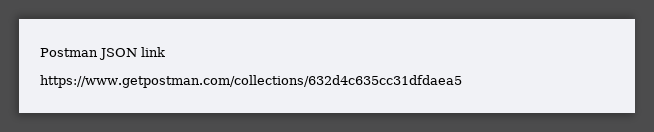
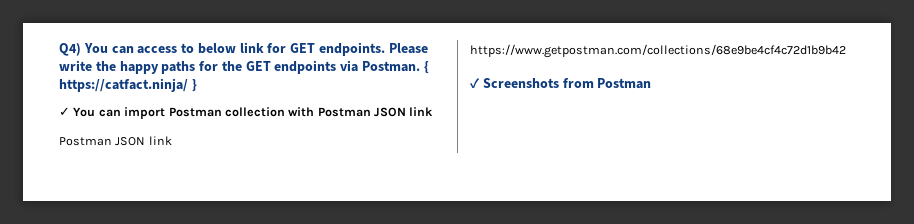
[40,47,165,60] [40,75,462,88] Postman JSON link // https://www.getpostman.com/collections/632d4c635cc31dfdaea5 -> [59,42,428,56] [59,60,429,74] [59,78,197,92] [59,107,434,119] [59,136,172,146] [470,44,846,58] [470,78,652,89] Q4) You can access to below link for GET endpoints. Please write the happy paths for the GET endpoints via Postman. { https://catfact.ninja/ } // ✓ You can import Postman collection with Postman JSON link // Postman JSON link https://www.getpostman.com/collections/68e9be4cf4c72d1b9b42 // ✓ Screenshots from Postman

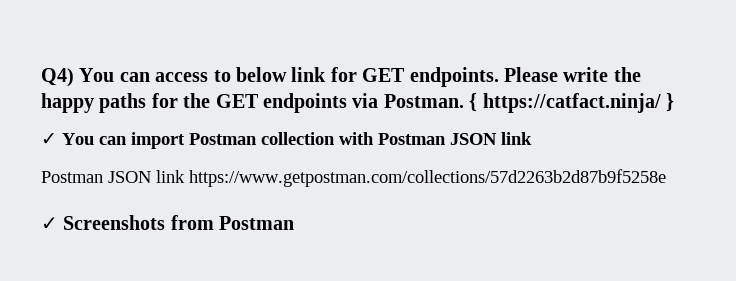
[470,44,846,58] https://www.getpostman.com/collections/68e9be4cf4c72d1b9b42 -> [189,169,666,187] https://www.getpostman.com/collections/57d2263b2d87b9f5258e

